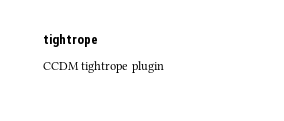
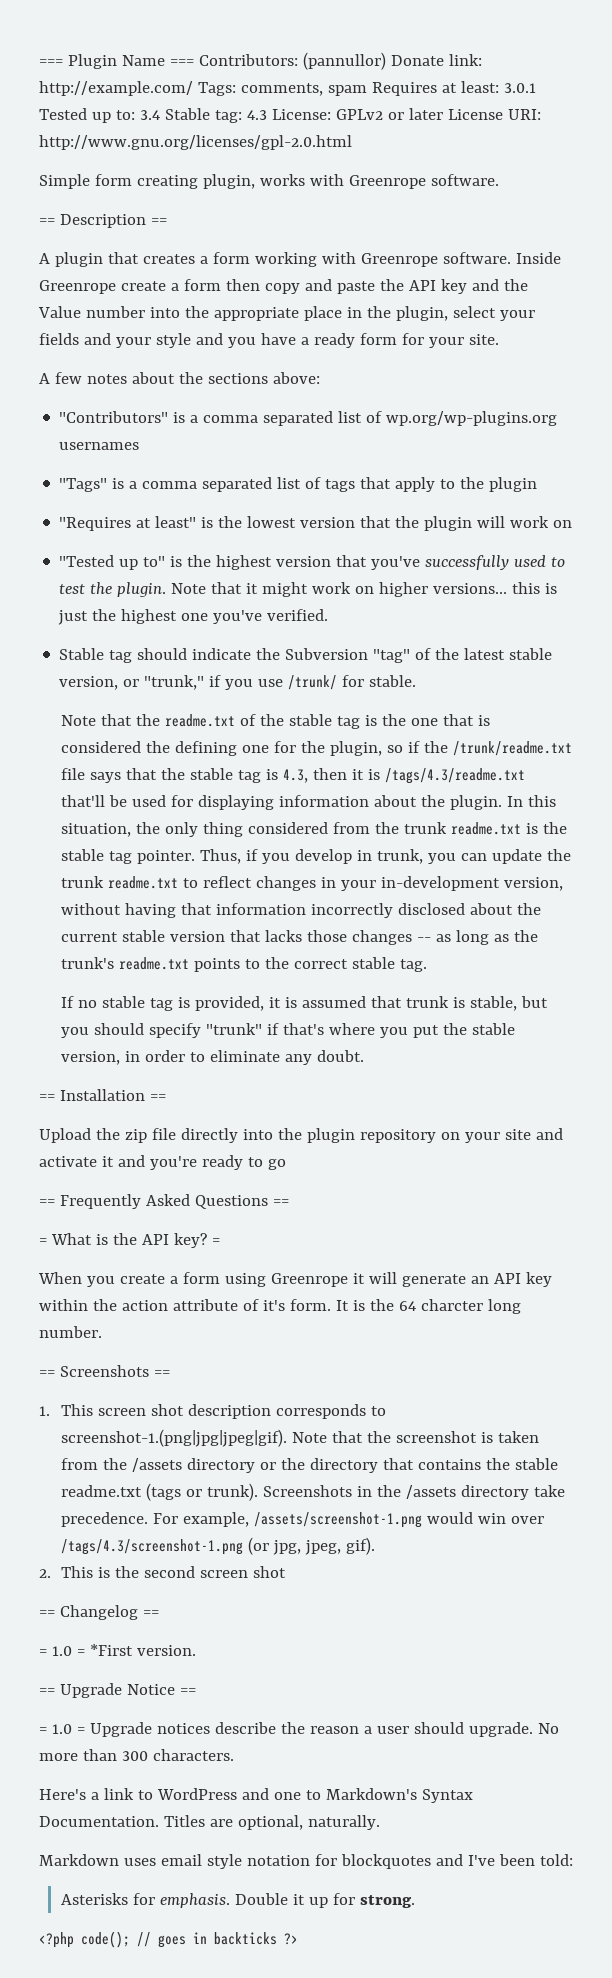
[43,34,98,47] [43,61,164,73] tightrope // CCDM tightrope plugin -> [39,52,482,70] [39,81,536,96] [39,108,541,123] [39,135,352,150] [39,174,499,189] [39,214,167,228] [39,252,561,267] [39,279,528,294] [38,306,535,321] [39,333,499,348] [39,372,320,384] [59,411,558,426] [59,442,140,450] [59,477,538,492] [59,516,573,531] [59,555,566,570] [59,582,558,597] [58,609,329,625] [59,648,553,663] [59,675,417,690] [61,714,491,729] [61,741,573,756] [61,768,526,784] [61,795,557,810] [61,822,568,837] [61,849,572,864] [61,876,564,891] [61,903,542,918] [61,930,539,945] [61,957,428,972] [61,996,549,1011] [61,1023,516,1038] [61,1050,365,1065] [39,1089,166,1101] [39,1128,563,1143] [39,1155,286,1170] [39,1194,289,1209] [39,1233,220,1248] [38,1272,552,1287] [39,1299,521,1314] [39,1326,102,1338] [39,1365,170,1377] [39,1404,387,1419] [61,1429,540,1447] [61,1458,559,1473] [61,1483,566,1501] [61,1512,545,1528] [61,1537,376,1555] [39,1566,287,1578] [39,1605,159,1620] [39,1644,196,1656] [39,1683,196,1698] [39,1722,559,1737] [39,1749,234,1761] [39,1788,473,1803] [39,1815,380,1830] [39,1854,573,1869] [61,1893,416,1908] [39,1931,298,1948] === Plugin Name === Contributors: (pannullor) Donate link: http://example.com/ Tags: comments, spam Requires at least: 3.0.1 Tested up to: 3.4 Stable tag: 4.3 License: GPLv2 or later License URI: http://www.gnu.org/licenses/gpl-2.0.html // Simple form creating plugin, works with Greenrope software. // == Description == // A plugin that creates a form working with Greenrope software. Inside Greenrope create a form then copy and paste the API key and the Value number into the appropriate place in the plugin, select your fields and your style and you have a ready form for your site. // A few notes about the sections above: // "Contributors" is a comma separated list of wp.org/wp-plugins.org usernames // "Tags" is a comma separated list of tags that apply to the plugin // "Requires at least" is the lowest version that the plugin will work on // "Tested up to" is the highest version that you've successfully used to test the plugin. Note that it might work on higher versions... this is just the highest one you've verified. // Stable tag should indicate the Subversion "tag" of the latest stable version, or "trunk," if you use /trunk/ for stable. // Note that the readme.txt of the stable tag is the one that is considered the defining one for the plugin, so if the /trunk/readme.txt file says that the stable tag is 4.3, then it is /tags/4.3/readme.txt that'll be used for displaying information about the plugin. In this situation, the only thing considered from the trunk readme.txt is the stable tag pointer. Thus, if you develop in trunk, you can update the trunk readme.txt to reflect changes in your in-development version, without having that information incorrectly disclosed about the current stable version that lacks those changes -- as long as the trunk's readme.txt points to the correct stable tag. // If no stable tag is provided, it is assumed that trunk is stable, but you should specify "trunk" if that's where you put the stable version, in order to eliminate any doubt. // == Installation == // Upload the zip file directly into the plugin repository on your site and activate it and you're ready to go // == Frequently Asked Questions == // = What is the API key? = // When you create a form using Greenrope it will generate an API key within the action attribute of it's form. It is the 64 charcter long number. // == Screenshots == // 1. This screen shot description corresponds to screenshot-1.(png|jpg|jpeg|gif). Note that the screenshot is taken from the /assets directory or the directory that contains the stable readme.txt (tags or trunk). Screenshots in the /assets directory take precedence. For example, /assets/screenshot-1.png would win over /tags/4.3/screenshot-1.png (or jpg, jpeg, gif). // 2. This is the second screen shot // == Changelog == // = 1.0 = *First version. // == Upgrade Notice == // = 1.0 = Upgrade notices describe the reason a user should upgrade. No more than 300 characters. // Here's a link to WordPress and one to Markdown's Syntax Documentation. Titles are optional, naturally. // Markdown uses email style notation for blockquotes and I've been told: // Asterisks for emphasis. Double it up for strong. // <?php code(); // goes in backticks ?>

